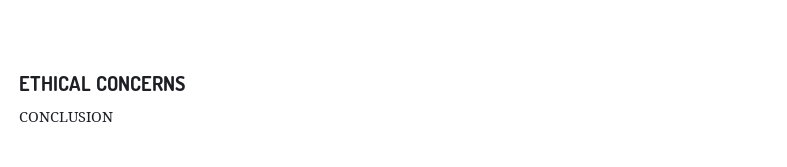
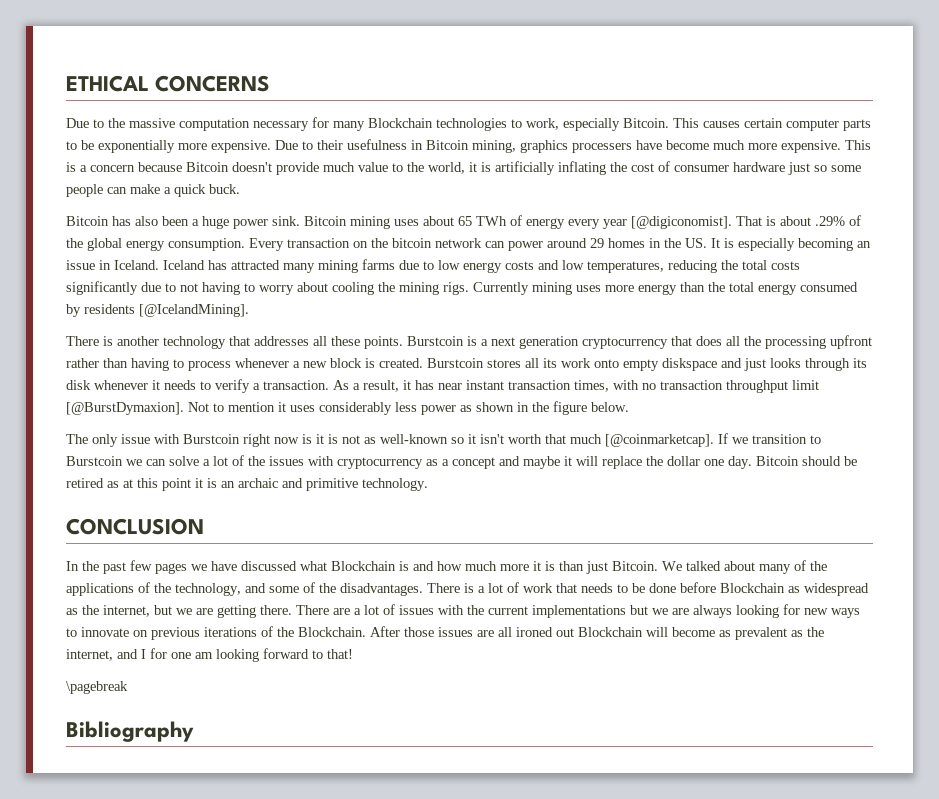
[19,112,113,122] CONCLUSION -> [66,117,871,131] [66,139,871,153] [66,161,861,175] [66,184,240,197] [66,215,861,229] [66,238,871,251] [66,259,800,273] [66,281,858,295] [66,304,249,317] [66,335,872,349] [66,358,867,371] [66,379,819,393] [66,401,629,415] [66,433,821,447] [66,455,857,469] [66,478,428,491] [66,518,204,535] [66,560,827,574] [66,582,869,596] [66,604,860,618] [66,626,824,640] [66,648,353,662] [66,681,128,694] [66,721,194,742] Due to the massive computation necessary for many Blockchain technologies to work, especially Bitcoin. This causes certain computer parts to be exponentially more expensive. Due to their usefulness in Bitcoin mining, graphics processers have become much more expensive. This is a concern because Bitcoin doesn't provide much value to the world, it is artificially inflating the cost of consumer hardware just so some people can make a quick buck. // Bitcoin has also been a huge power sink. Bitcoin mining uses about 65 TWh of energy every year [@digiconomist]. That is about .29% of the global energy consumption. Every transaction on the bitcoin network can power around 29 homes in the US. It is especially becoming an issue in Iceland. Iceland has attracted many mining farms due to low energy costs and low temperatures, reducing the total costs significantly due to not having to worry about cooling the mining rigs. Currently mining uses more energy than the total energy consumed by residents [@IcelandMining]. // There is another technology that addresses all these points. Burstcoin is a next generation cryptocurrency that does all the processing upfront rather than having to process whenever a new block is created. Burstcoin stores all its work onto empty diskspace and just looks through its disk whenever it needs to verify a transaction. As a result, it has near instant transaction times, with no transaction throughput limit [@BurstDymaxion]. Not to mention it uses considerably less power as shown in the figure below. // The only issue with Burstcoin right now is it is not as well-known so it isn't worth that much [@coinmarketcap]. If we transition to Burstcoin we can solve a lot of the issues with cryptocurrency as a concept and maybe it will replace the dollar one day. Bitcoin should be retired as at this point it is an archaic and primitive technology. // CONCLUSION // In the past few pages we have discussed what Blockchain is and how much more it is than just Bitcoin. We talked about many of the applications of the technology, and some of the disadvantages. There is a lot of work that needs to be done before Blockchain as widespread as the internet, but we are getting there. There are a lot of issues with the current implementations but we are always looking for new ways to innovate on previous iterations of the Blockchain. After those issues are all ironed out Blockchain will become as prevalent as the internet, and I for one am looking forward to that! // \pagebreak // Bibliography

